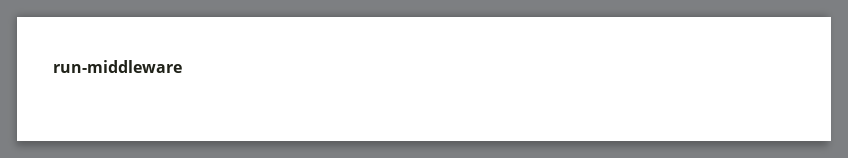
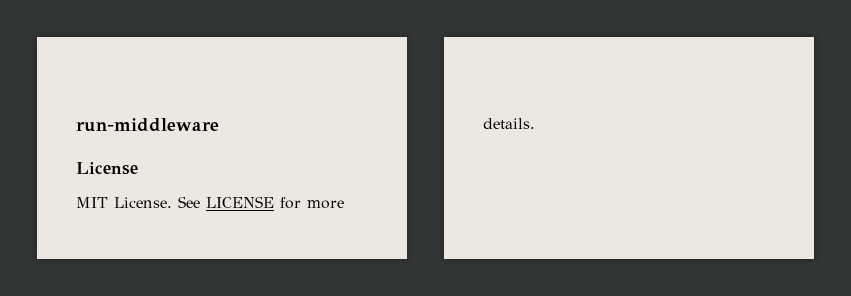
(182, 66) none -> [76,162,138,175] [76,196,344,209] [483,118,535,129] // License // MIT License. See LICENSE for more details.

